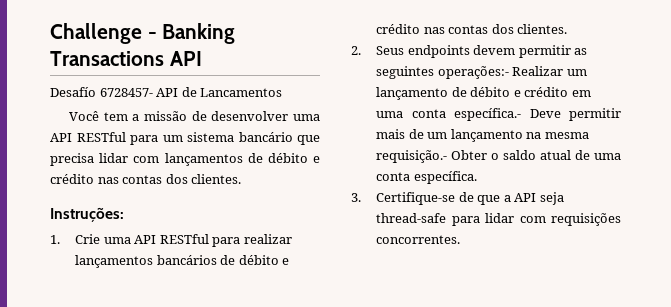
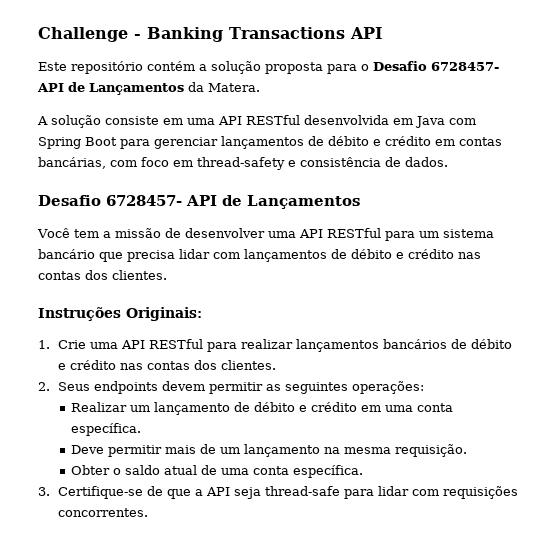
[50,87,283,97] Desafío 6728457- API de Lancamentos -> [38,61,499,74] [37,82,260,95] [37,115,476,128] [38,136,502,149] [38,157,448,170] [38,195,360,209] Este repositório contém a solução proposta para o Desafio 6728457- API de Lançamentos da Matera. // A solução consiste em uma API RESTful desenvolvida em Java com Spring Boot para gerenciar lançamentos de débito e crédito em contas bancárias, com foco em thread-safety e consistência de dados. // Desafio 6728457- API de Lançamentos
[50,207,124,222] Instruções: -> [38,307,202,321] Instruções Originais:
[437,66,509,79] operações:- -> [351,381,424,394] operações: //
[454,108,522,121] específica.- -> [71,423,142,436] específica. //
[376,150,448,163] requisição.- -> [395,444,468,457] requisição. //

